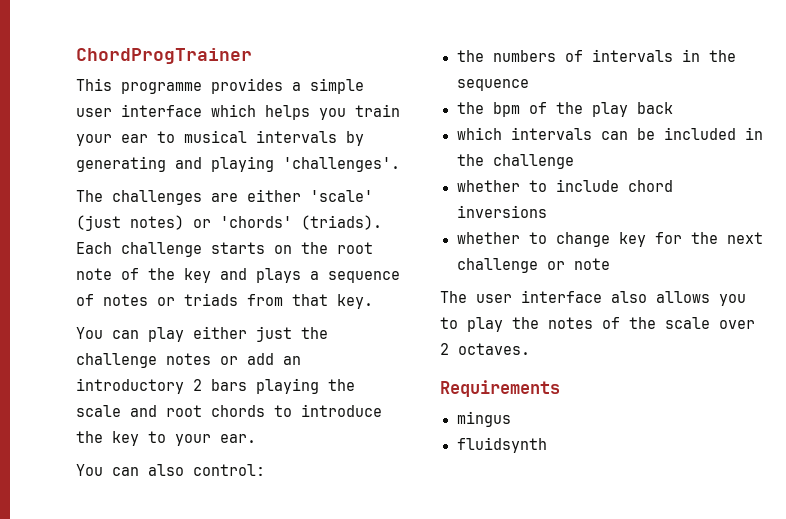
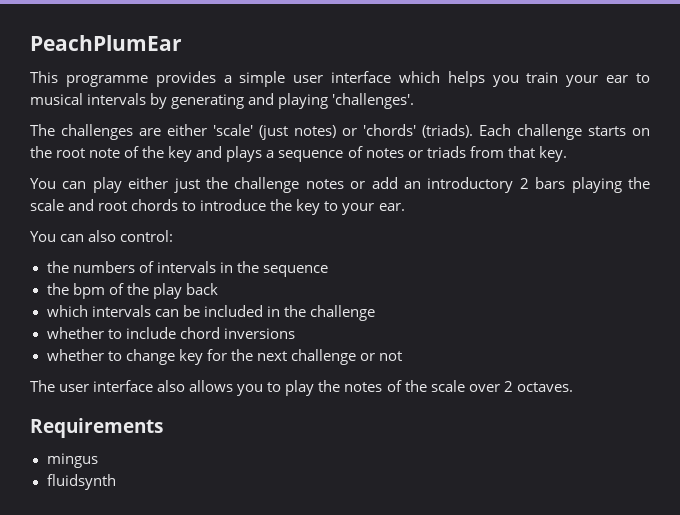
[76,48,252,64] ChordProgTrainer -> [30,35,182,51] PeachPlumEar
[573,258,610,270] note -> [378,351,402,361] not

